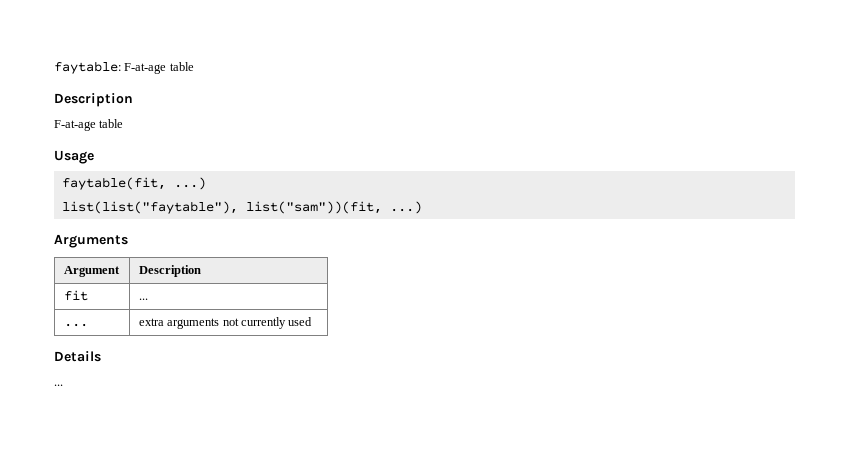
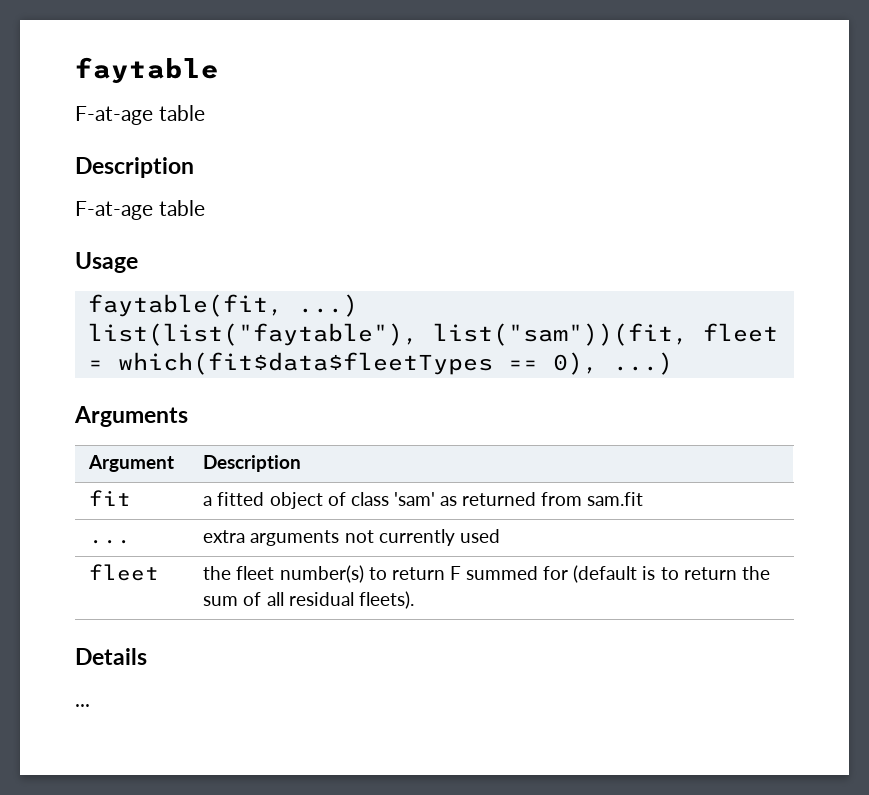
[54,61,121,74] faytable: -> [75,57,219,84] faytable //
(382, 207) none -> [702,323,778,342] [87,352,598,375] fleet = which(fit$data$fleetTypes == 0),
[138,298,148,300] ... -> [203,492,644,509] a fitted object of class 'sam' as returned from sam.fit
(313, 321) none -> [89,564,160,581] [203,565,770,583] [203,591,414,609] // fleet | the fleet number(s) to return F summed for (default is to return the sum of all residual fleets).

